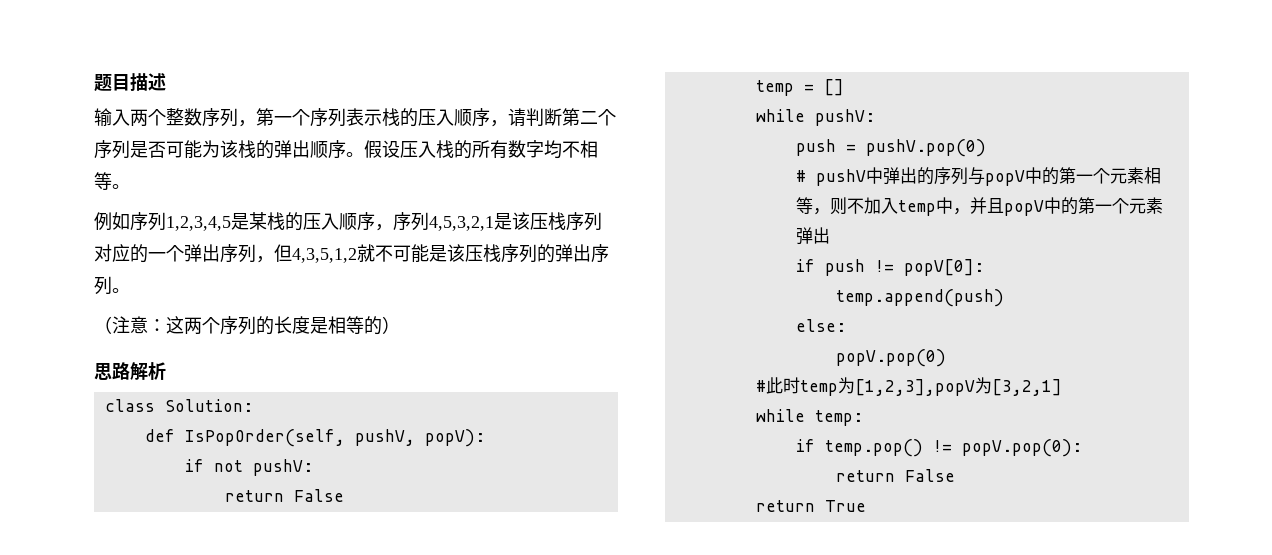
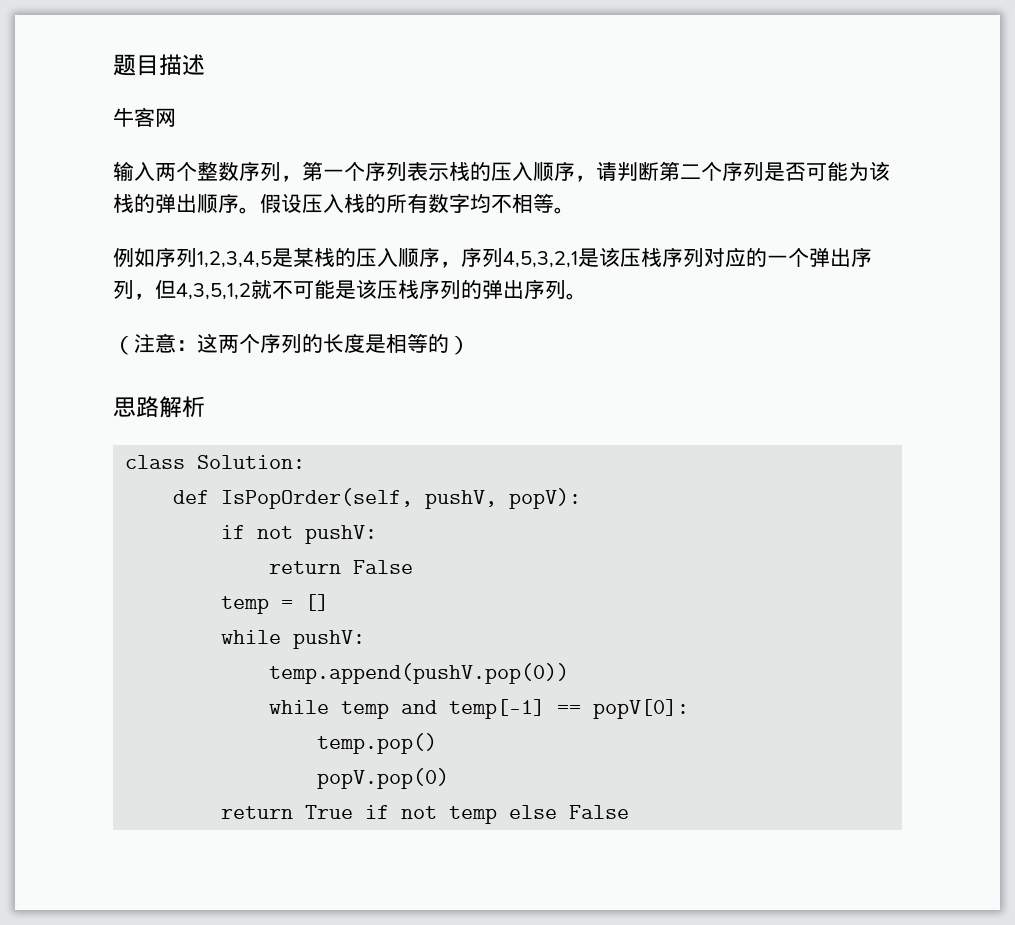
(166, 82) none -> [113,107,176,127] // 牛客网
[795,139,986,157] [795,167,1161,186] [795,197,1163,216] [795,227,830,245] [795,259,894,276] push = pushV.pop(0) // # pushV中弹出的序列与popV中的第一个元素相等，则不加入temp中，并且popV中的第一个元素弹出 // if push != -> [269,663,570,684] [269,699,582,719] temp.append(pushV.pop(0)) // while temp and temp[-1] ==
[835,289,1004,307] [795,319,846,332] temp.append(push) // else: -> [317,733,438,754] temp.pop()
[755,377,1062,396] [755,409,863,426] [795,439,1082,457] [835,469,955,482] [755,500,866,512] #此时temp为[1,2,3],popV为[3,2,1] // while temp: // if temp.pop() != popV.pop(0): // return False // return True -> [221,805,630,824] return True if not temp else False

